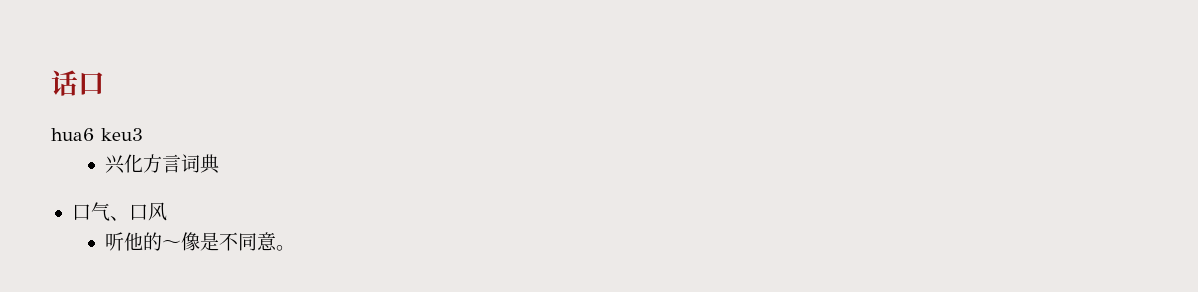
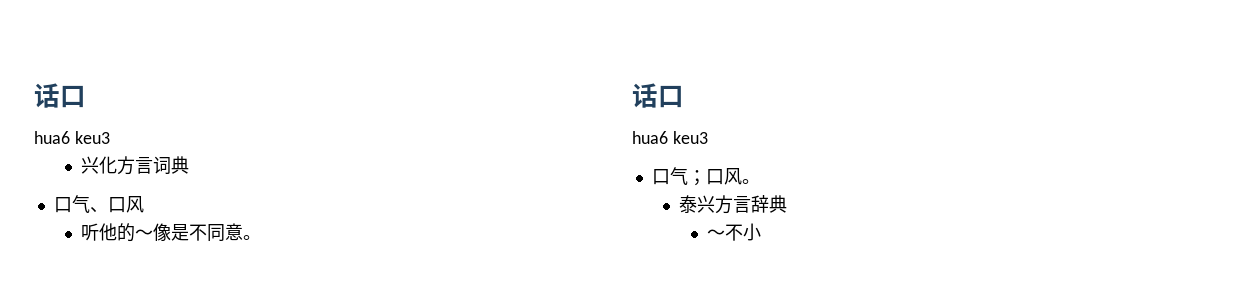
(296, 248) none -> [632,83,684,108] [632,131,708,144] [651,167,760,186] [679,195,788,214] [706,223,761,241] // 话口 // hua6 keu3 // 口气；口风。 // 泰兴方言辞典 // ～不小

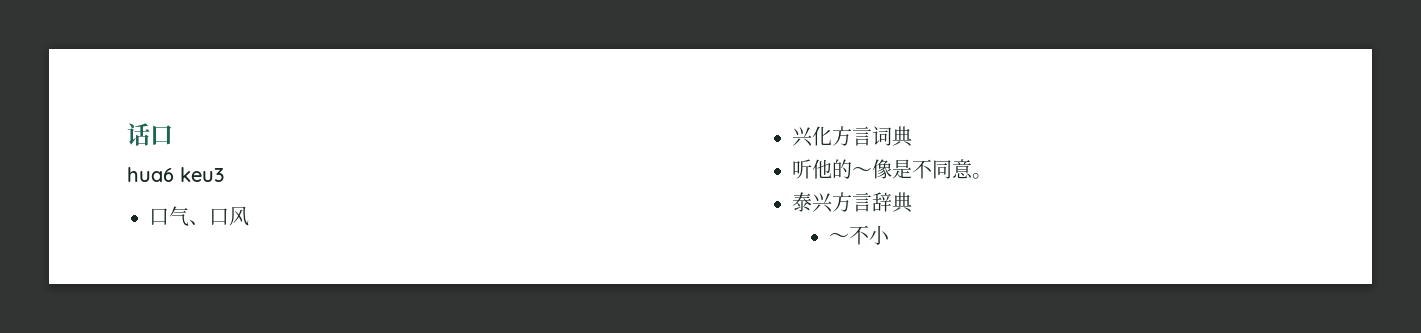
[34,83,86,108] [34,131,110,144] 话口 // hua6 keu3 -> [127,123,173,146] [127,167,224,182] [149,206,249,226] 话口 // hua6 keu3 // 口气、口风
[53,195,144,213] // 口气、口风 -> (913, 136) none
[632,83,684,108] [632,131,708,144] [651,167,760,186] // 话口 // hua6 keu3 // 口气；口风。 -> (992, 176) none

